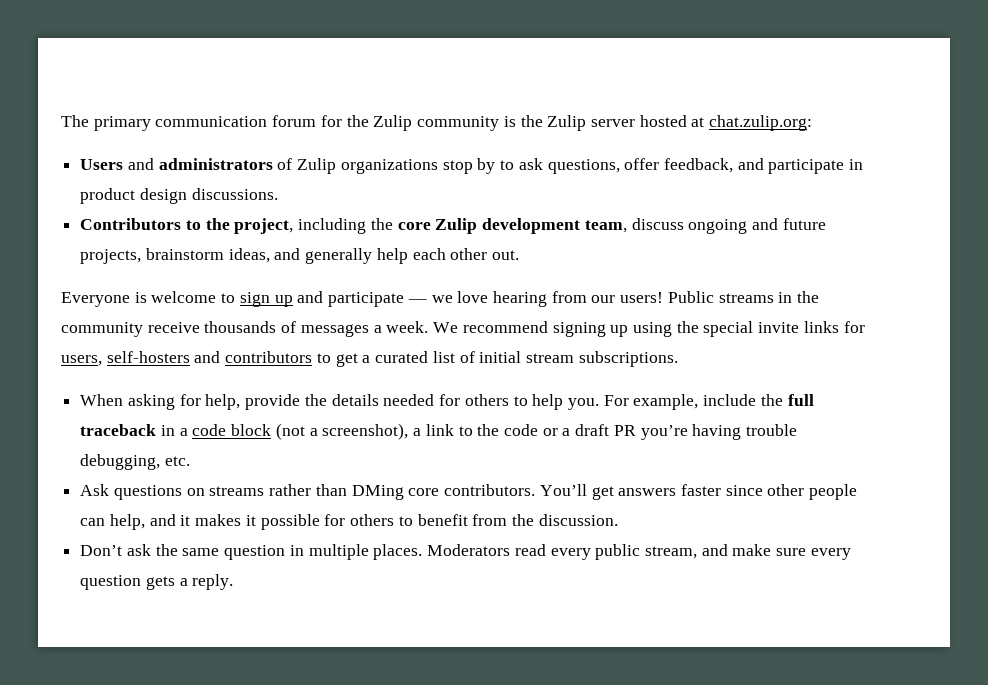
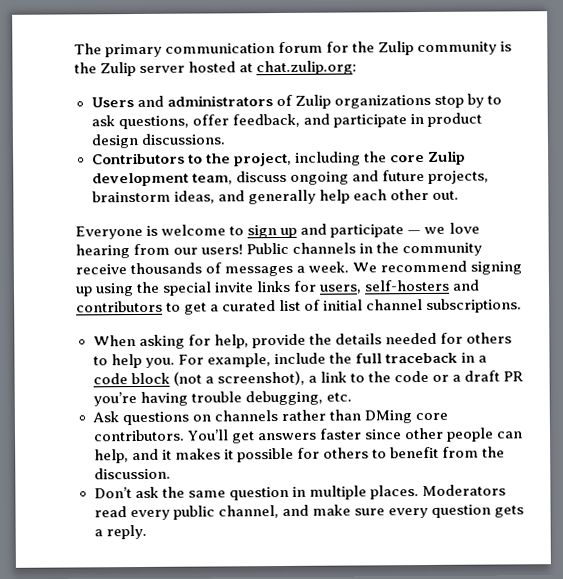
[718,293,774,303] streams -> [292,242,357,254] channels
[525,353,574,363] stream -> [366,299,424,311] channel
[209,486,265,496] streams -> [213,410,278,422] channels
[644,546,697,559] stream, -> [217,505,279,519] channel,

